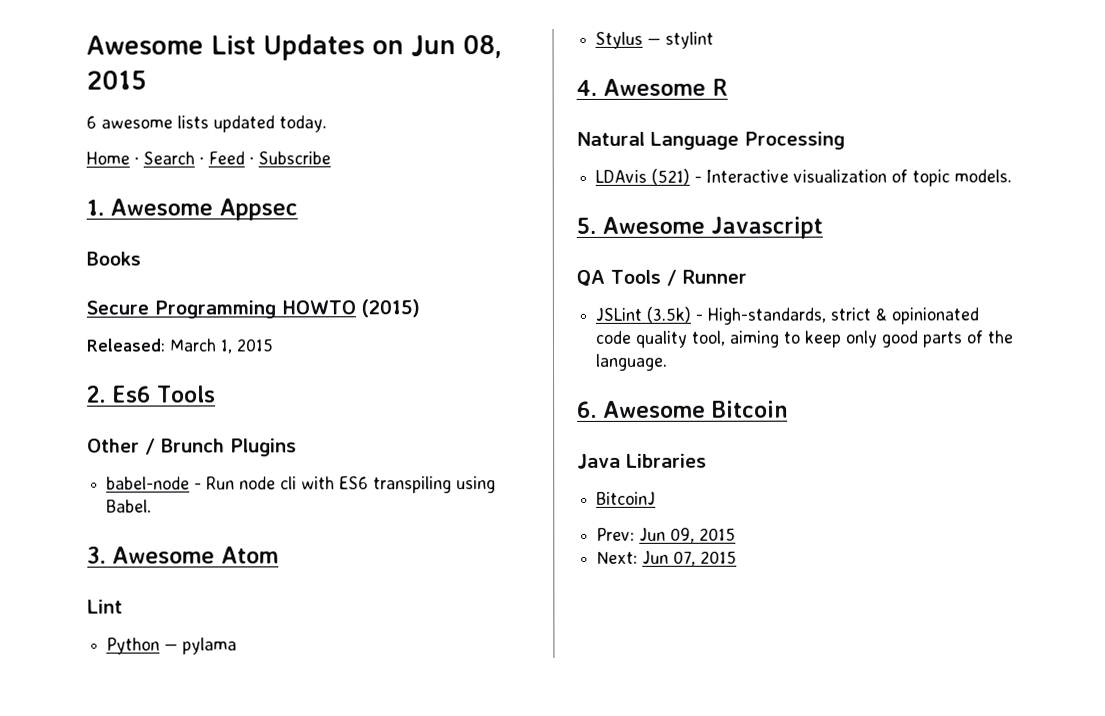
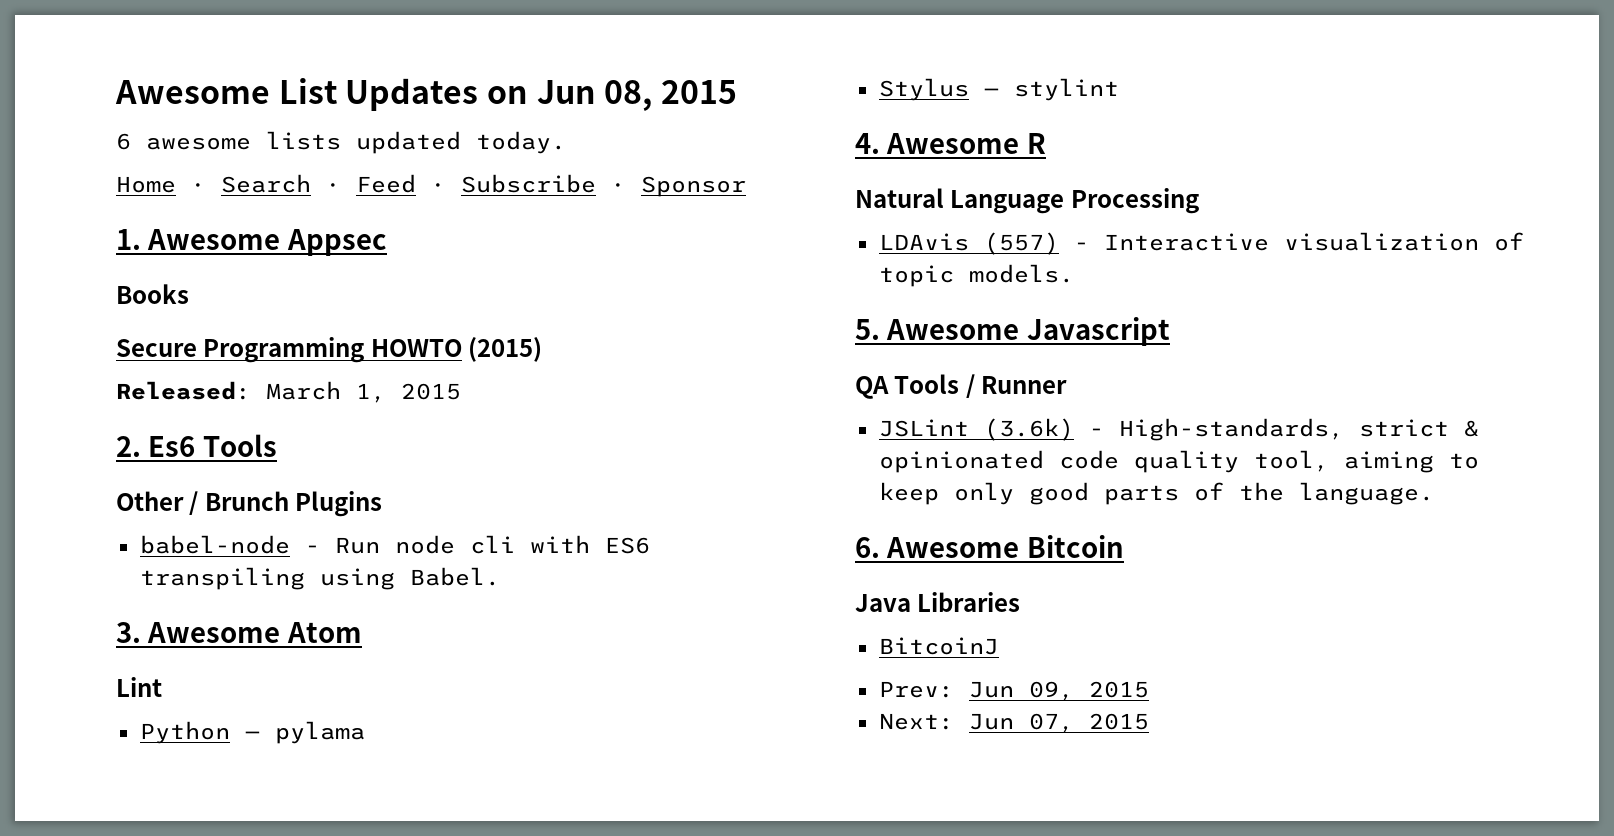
(331, 158) none -> [611,176,746,197] · Sponsor
[651,168,691,185] (521) -> [983,232,1059,255] (557)
[646,306,692,323] (3.5k) -> [983,418,1074,441] (3.6k)

